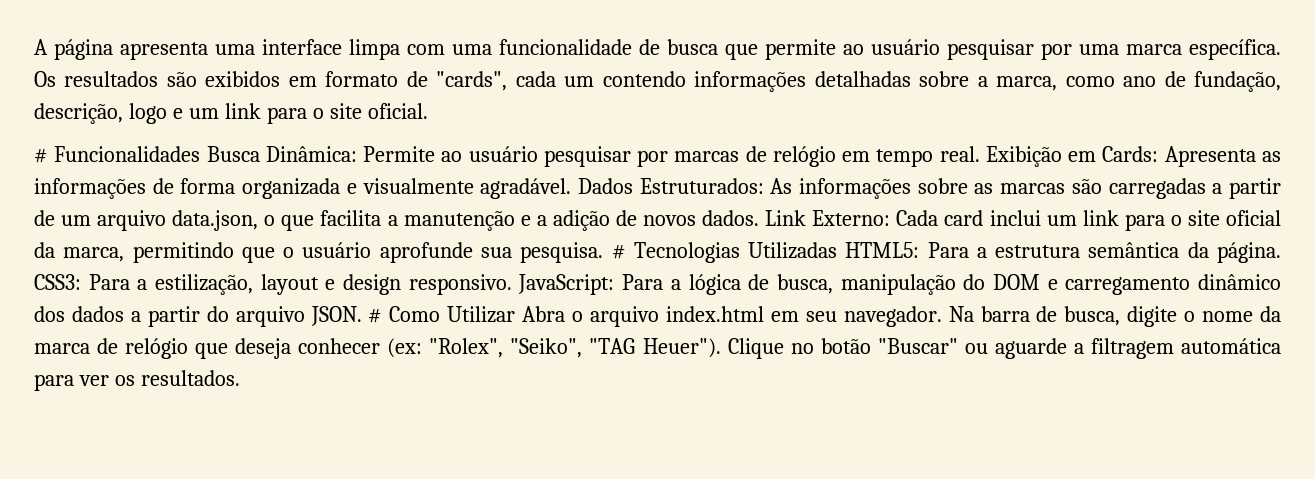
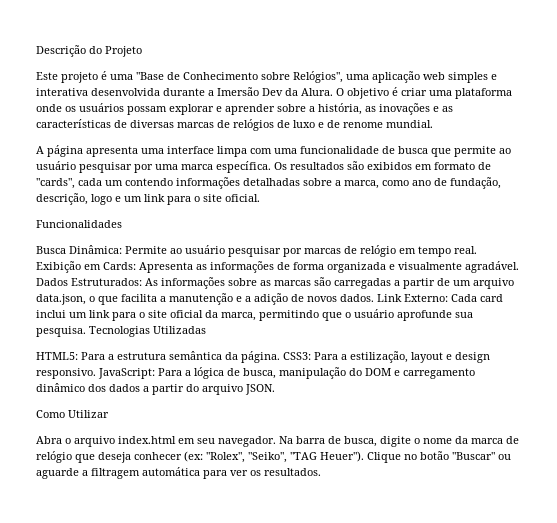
(34, 47) none -> [36,45,142,57] [36,71,497,83] [36,87,512,99] [36,103,453,115] [36,119,433,131] Descrição do Projeto // Este projeto é uma "Base de Conhecimento sobre Relógios", uma aplicação web simples e interativa desenvolvida durante a Imersão Dev da Alura. O objetivo é criar uma plataforma onde os usuários possam explorar e aprender sobre a história, as inovações e as características de diversas marcas de relógios de luxo e de renome mundial. //
[34,148,48,163] # -> (260, 198) none
(201, 154) none -> (122, 224) //
[611,244,626,259] # -> (86, 331) none
(838, 250) none -> (206, 330) //
[368,308,383,323] # -> (275, 389) //
(516, 314) none -> (109, 414) //

